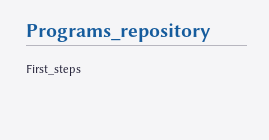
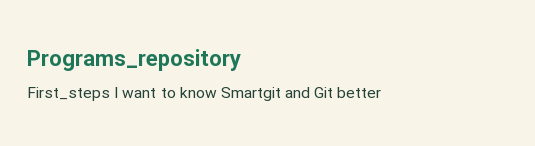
(81, 70) none -> [114,87,382,101] I want to know Smartgit and Git better

